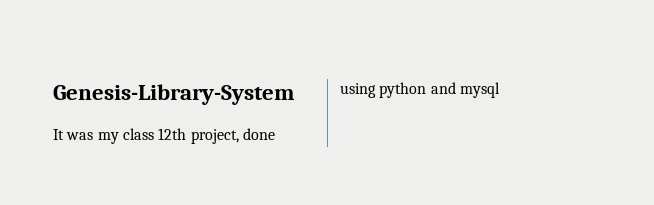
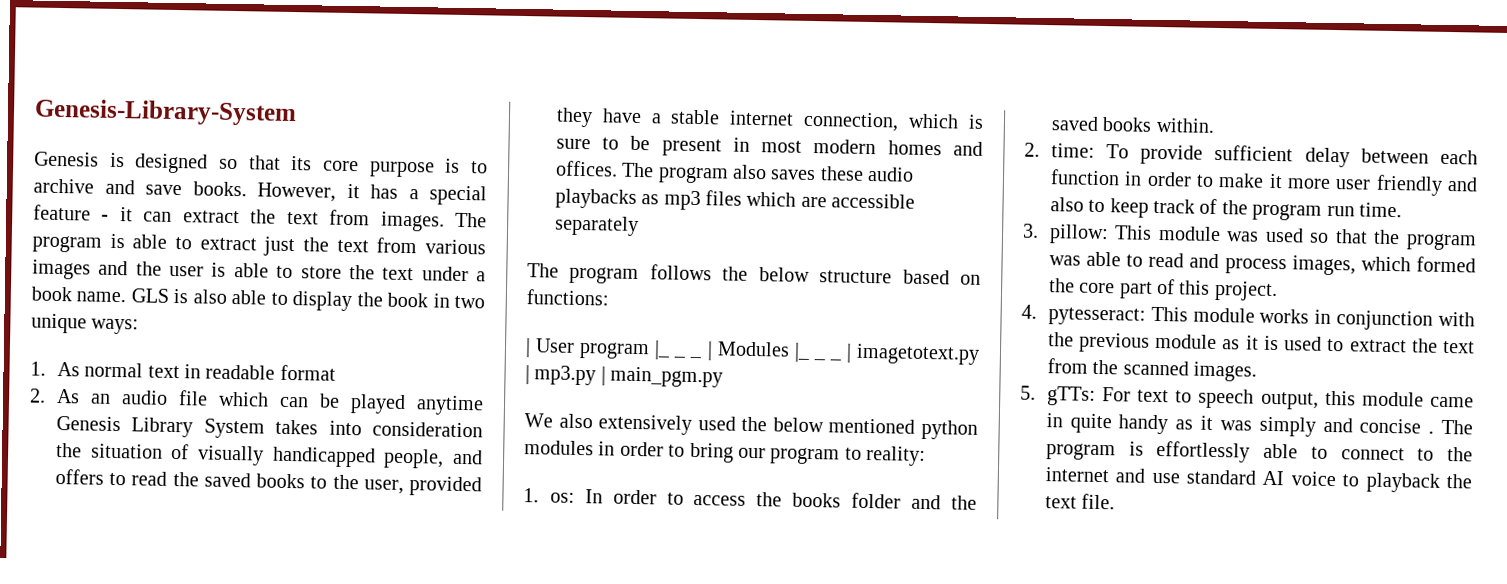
[53,128,275,144] [340,82,500,98] It was my class 12th project, done using python and mysql -> [34,151,489,178] [33,178,487,206] [33,204,488,232] [32,233,486,257] [32,259,487,282] [31,286,485,312] [31,313,140,335] [30,361,336,381] [29,388,485,416] [55,415,483,439] [55,442,483,469] [54,468,482,497] [555,107,984,132] [555,135,983,157] [554,160,915,184] [554,188,916,211] [553,215,639,236] [527,263,981,285] [526,289,610,306] [525,338,980,365] [525,365,724,388] [524,413,978,440] [524,440,927,467] [523,488,978,510] [1050,116,1215,133] [1024,142,1478,168] [1049,169,1478,196] [1049,197,1403,221] [1022,223,1477,251] [1048,251,1476,276] [1048,278,1278,302] [1021,304,1475,331] [1047,332,1475,354] [1046,358,1258,382] [1020,385,1474,410] [1045,413,1473,437] [1045,440,1473,463] [1044,467,1472,493] [1044,493,1116,510] Genesis is designed so that its core purpose is to archive and save books. However, it has a special feature - it can extract the text from images. The program is able to extract just the text from various images and the user is able to store the text under a book name. GLS is also able to display the book in two unique ways: // 1. As normal text in readable format // 2. As an audio file which can be played anytime Genesis Library System takes into consideration the situation of visually handicapped people, and offers to read the saved books to the user, provided they have a stable internet connection, which is sure to be present in most modern homes and offices. The program also saves these audio playbacks as mp3 files which are accessible separately // The program follows the below structure based on functions: // | User program |_ _ _ | Modules |_ _ _ | imagetotext.py | mp3.py | main_pgm.py // We also extensively used the below mentioned python modules in order to bring our program to reality: // 1. os: In order to access the books folder and the saved books within. // 2. time: To provide sufficient delay between each function in order to make it more user friendly and also to keep track of the program run time. // 3. pillow: This module was used so that the program was able to read and process images, which formed the core part of this project. // 4. pytesseract: This module works in conjunction with the previous module as it is used to extract the text from the scanned images. // 5. gTTs: For text to speech output, this module came in quite handy as it was simply and concise . The program is effortlessly able to connect to the internet and use standard AI voice to playback the text file.

